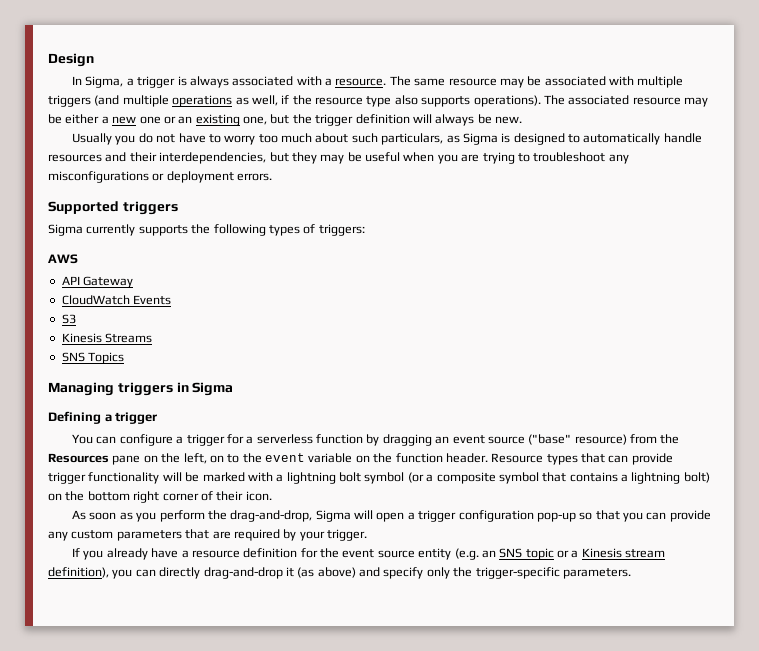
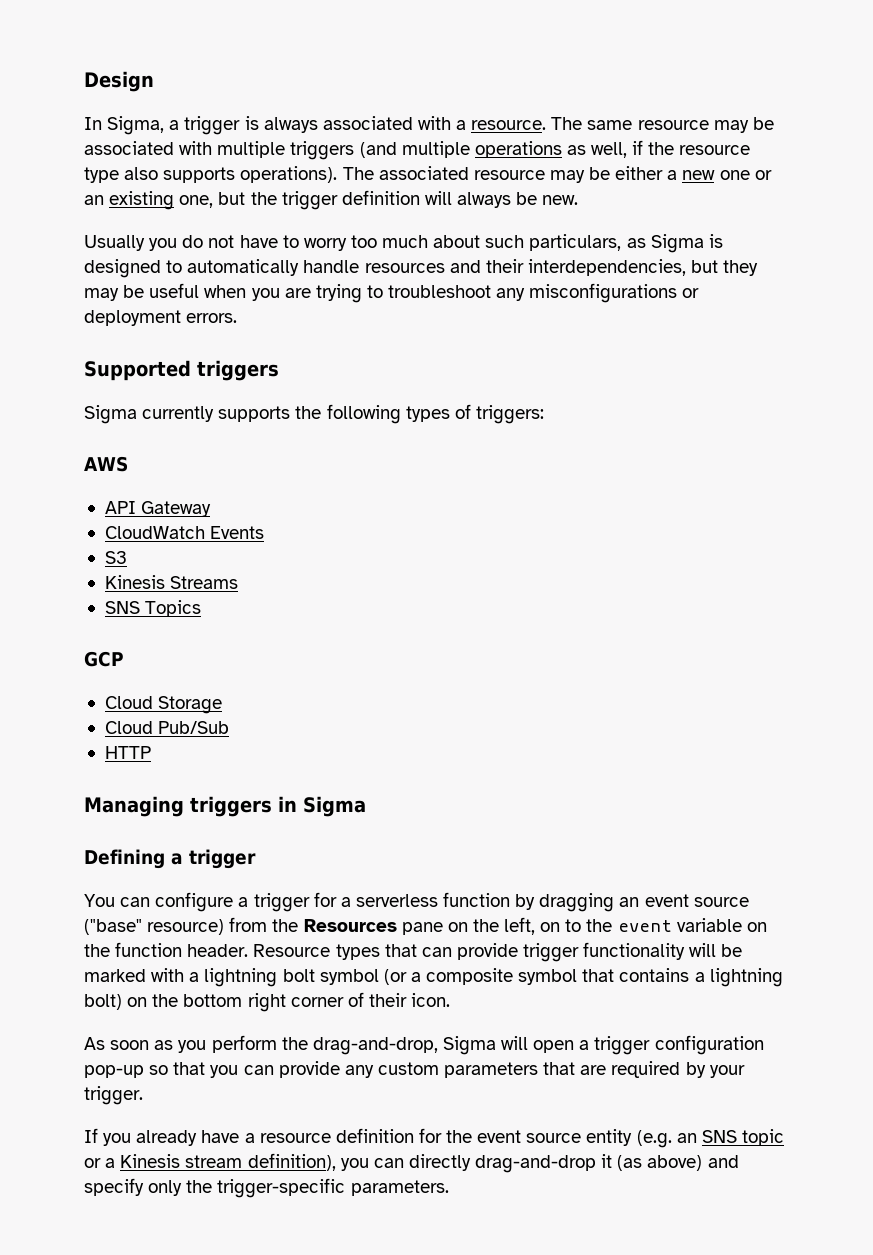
(125, 358) none -> [84,651,124,667] [104,696,223,714] [104,721,230,734] [104,746,151,759] // GCP // Cloud Storage // Cloud Pub/Sub // HTTP

